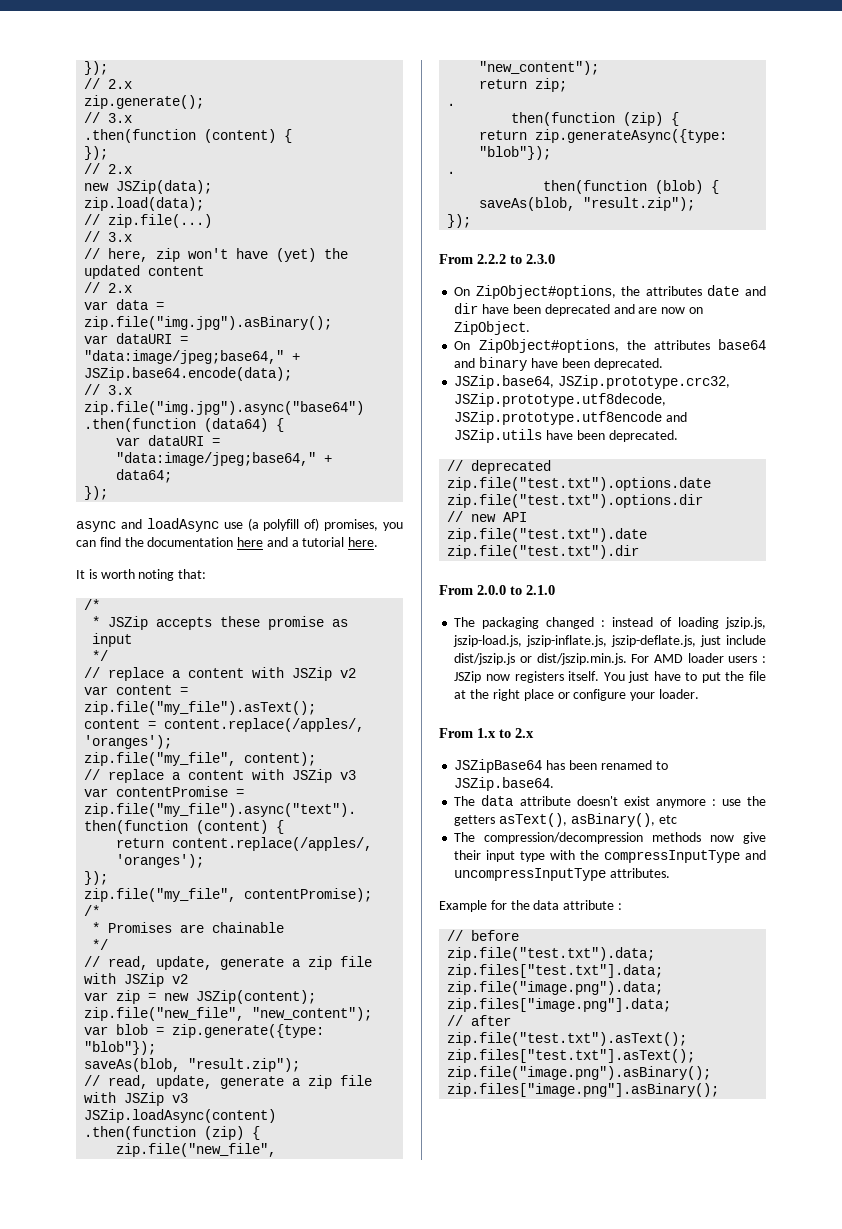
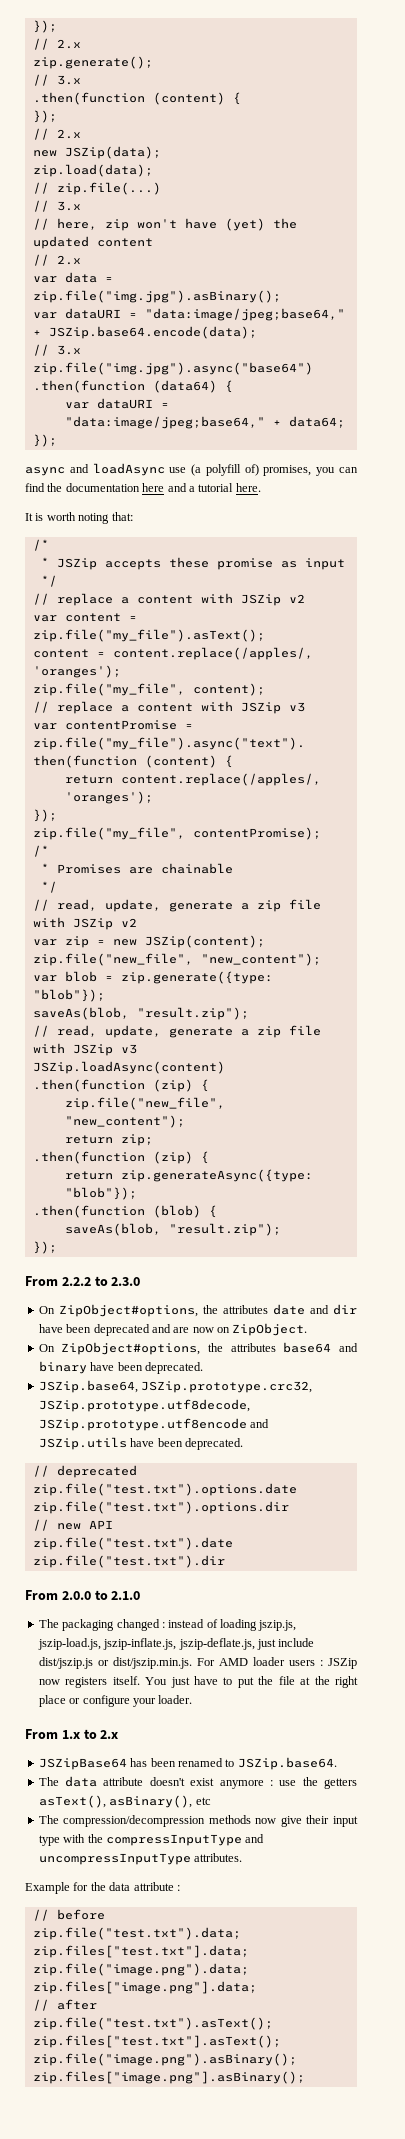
[447,103,456,106] [511,112,616,126] . // then(function -> [32,1151,145,1164] .then(function
[447,171,456,174] [543,180,648,194] . // then(function -> [32,1205,145,1218] .then(function

